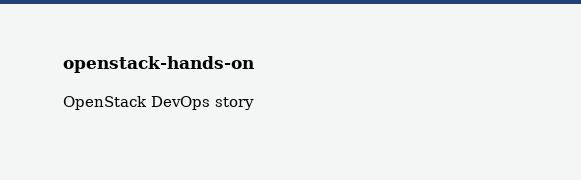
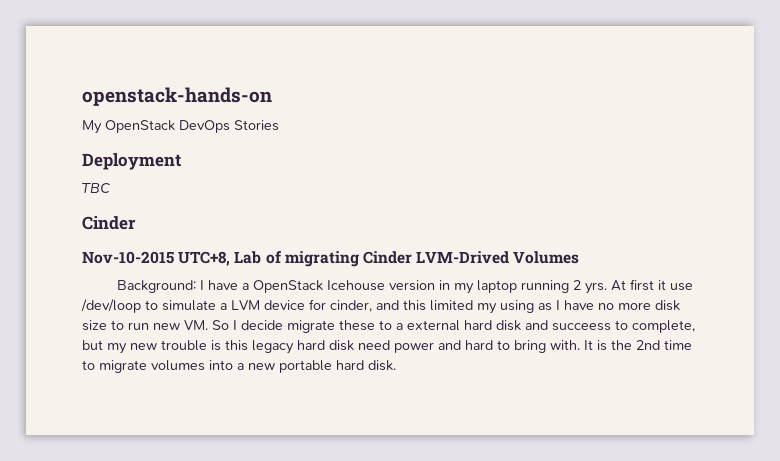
(254, 64) none -> [82,120,102,134] My
[215,97,254,110] story -> [234,120,279,131] [82,153,181,170] [82,183,111,193] [82,216,136,230] [82,251,580,267] [116,279,693,294] [81,299,680,314] [82,320,695,333] [82,340,692,354] [82,360,396,373] Stories // Deployment // TBC // Cinder // Nov-10-2015 UTC+8, Lab of migrating Cinder LVM-Drived Volumes // Background: I have a OpenStack Icehouse version in my laptop running 2 yrs. At first it use /dev/loop to simulate a LVM device for cinder, and this limited my using as I have no more disk size to run new VM. So I decide migrate these to a external hard disk and succeess to complete, but my new trouble is this legacy hard disk need power and hard to bring with. It is the 2nd time to migrate volumes into a new portable hard disk.

